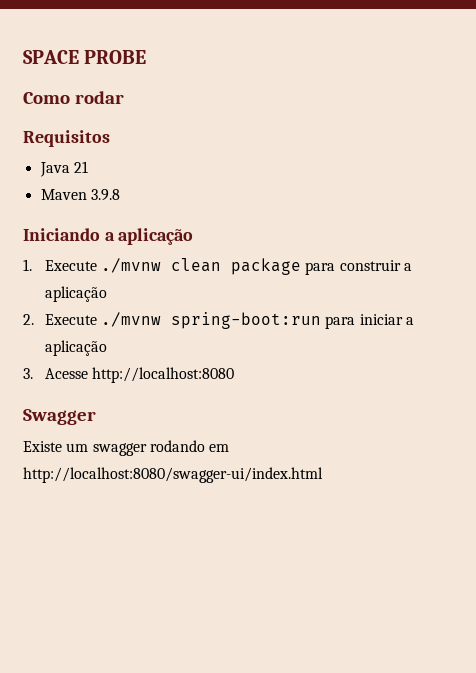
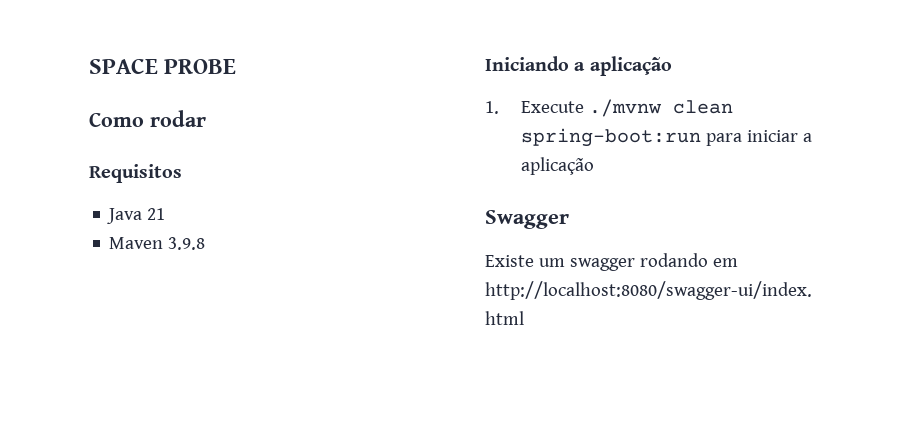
[230,258,412,275] [44,286,107,302] [23,312,161,327] package para construir a aplicação // 2. Execute ./mvnw -> (733, 107) none
[23,367,234,383] // 3. Acesse http://localhost:8080 -> (594, 166) none

